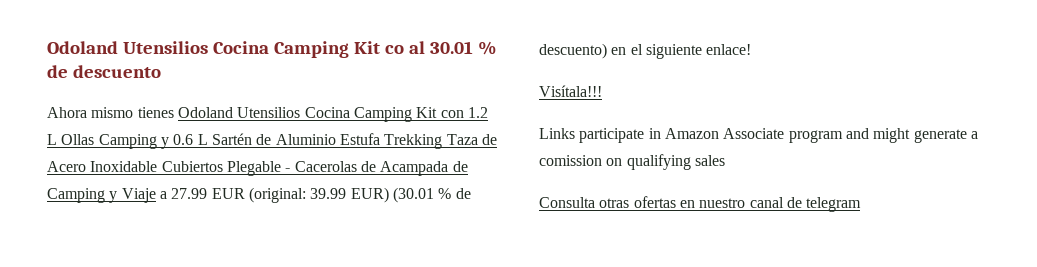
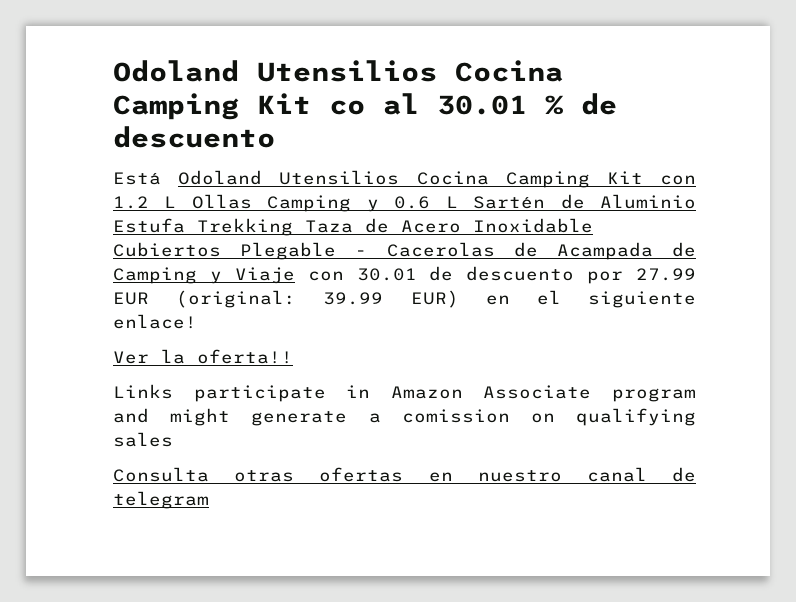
[47,107,174,118] Ahora mismo tienes -> [113,172,161,185] Está
[159,191,167,199] a -> [307,266,624,284] con 30.01 de descuento por
[392,187,471,203] [539,43,607,59] (30.01 % de descuento) -> (459, 299) none
[539,85,602,97] Visítala!!! -> [113,349,293,364] Ver la oferta!!

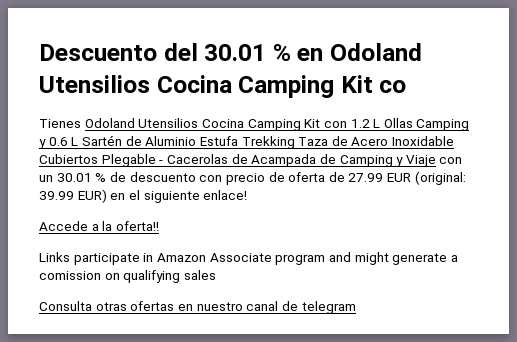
(113, 71) none -> [39,43,324,61] Descuento del 30.01 % en
[383,93,617,115] [113,126,275,148] [113,172,161,185] al 30.01 % de descuento // Está -> [39,119,81,128] // Tienes
[356,266,624,284] 30.01 de descuento por -> [39,172,345,185] un 30.01 % de descuento con precio de oferta de
[113,351,149,364] Ver -> [39,221,99,231] Accede a

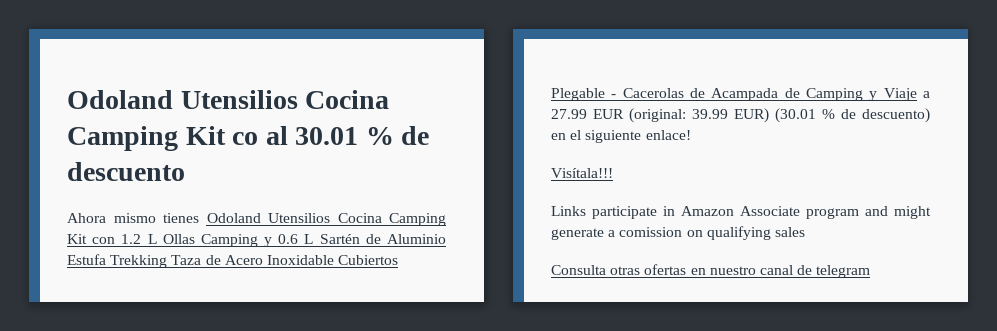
[39,43,324,61] Descuento del 30.01 % en -> (67, 99) none
[39,119,81,128] // Tienes -> [265,126,430,145] [67,162,185,181] [67,213,199,223] al 30.01 % de descuento // Ahora mismo tienes
[439,157,463,164] [39,172,345,185] con un 30.01 % de descuento con precio de oferta de -> [923,91,930,98] a
(107, 196) none -> [775,108,930,123] (30.01 % de descuento)
[39,221,159,231] Accede a la oferta!! -> [551,168,613,178] Visítala!!!

